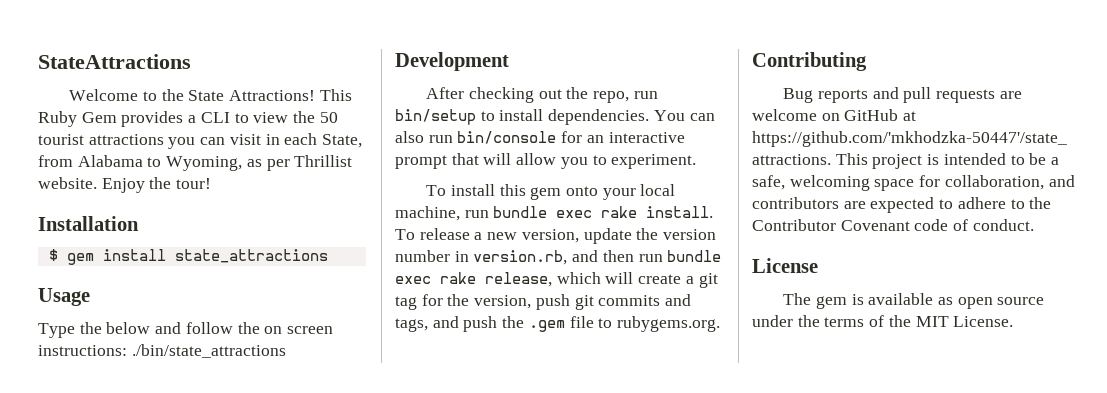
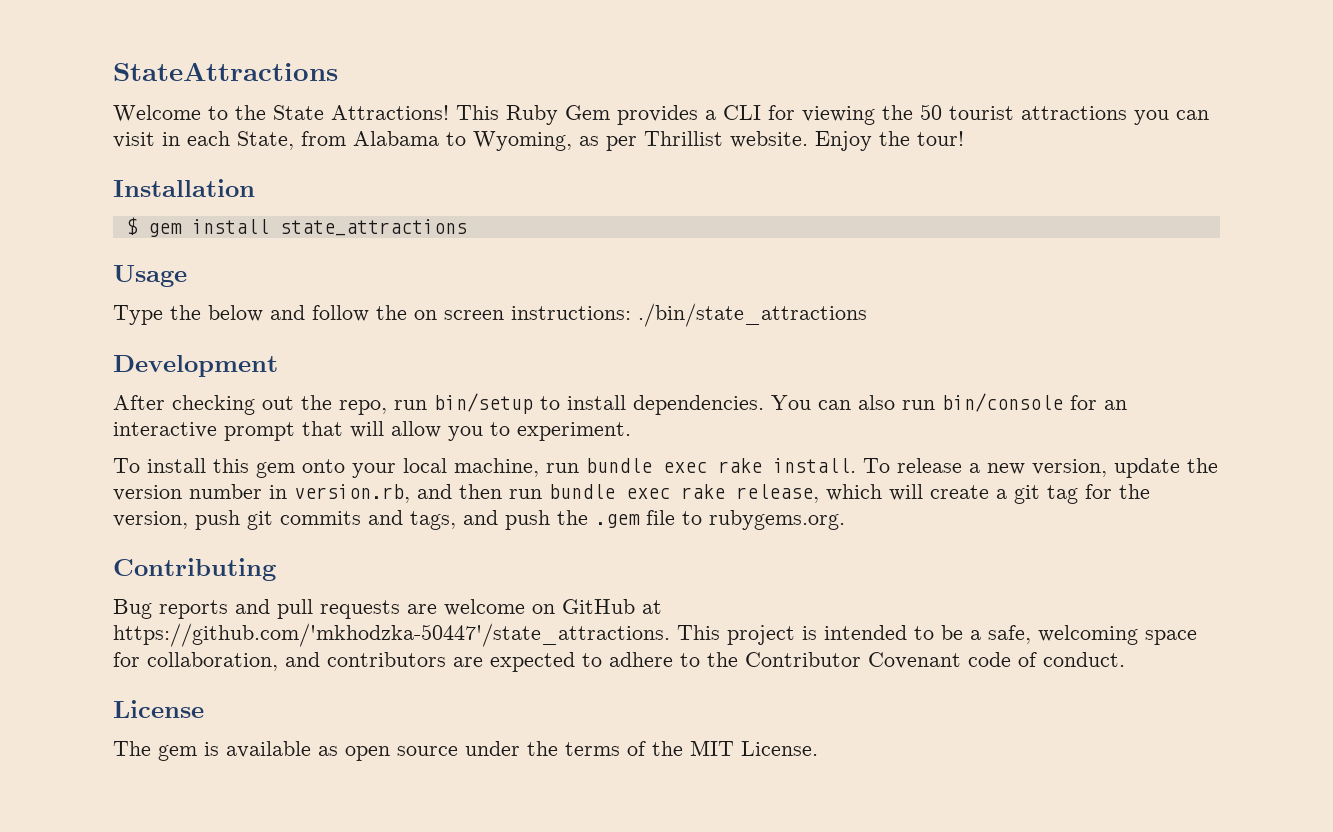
[234,112,289,123] to view -> [768,105,875,125] for viewing

